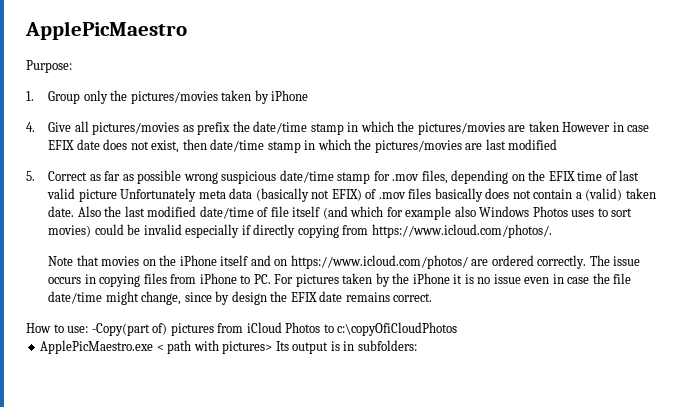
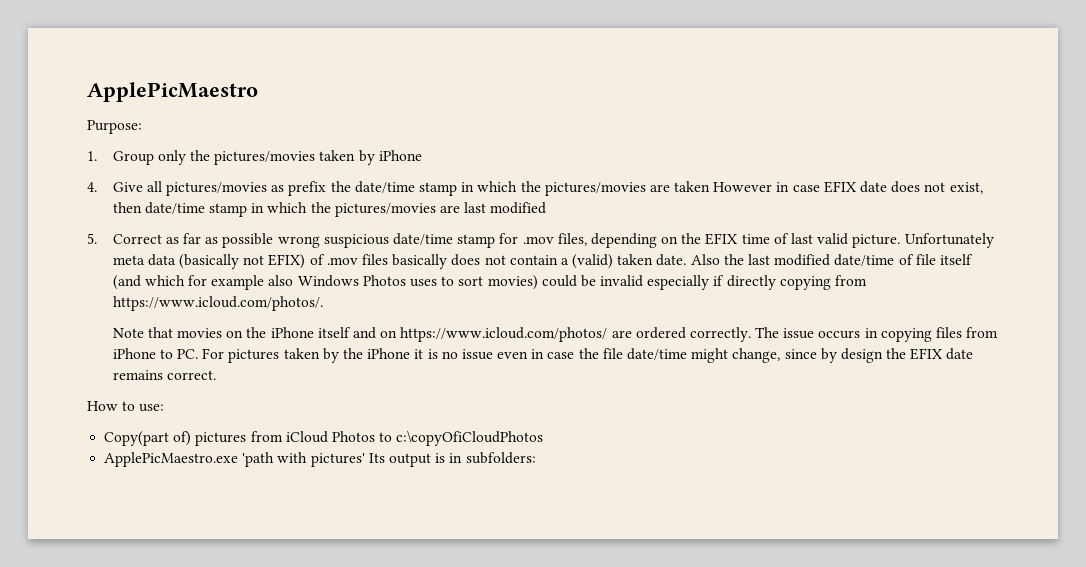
[78,189,117,202] picture -> [852,234,901,248] picture.
[91,323,150,336] -Copy(part -> [104,431,170,446] // Copy(part
[156,340,273,354] < path with pictures> -> [242,452,365,467] 'path with pictures'

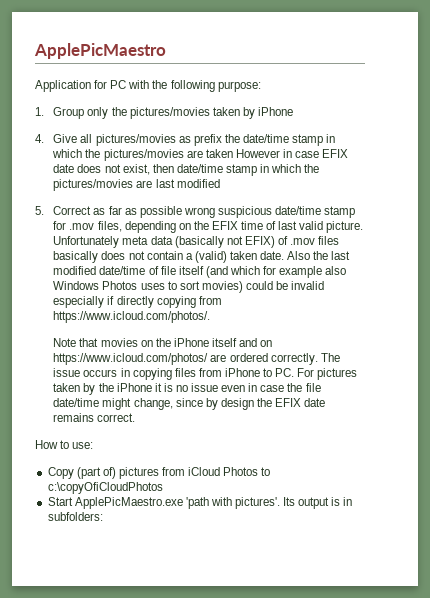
[87,120,142,134] Purpose: -> [35,80,261,92] Application for PC with the following purpose:
[104,431,170,446] Copy(part -> [47,467,101,479] Copy (part
(544, 438) none -> [47,497,73,506] Start
[310,453,365,467] pictures' -> [235,497,281,509] pictures'.

